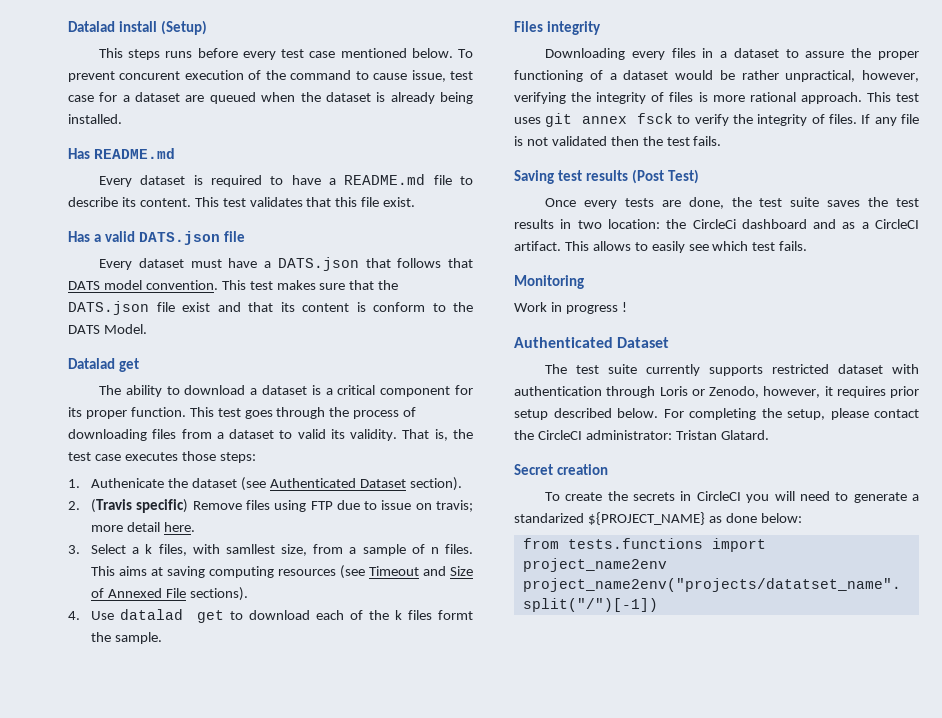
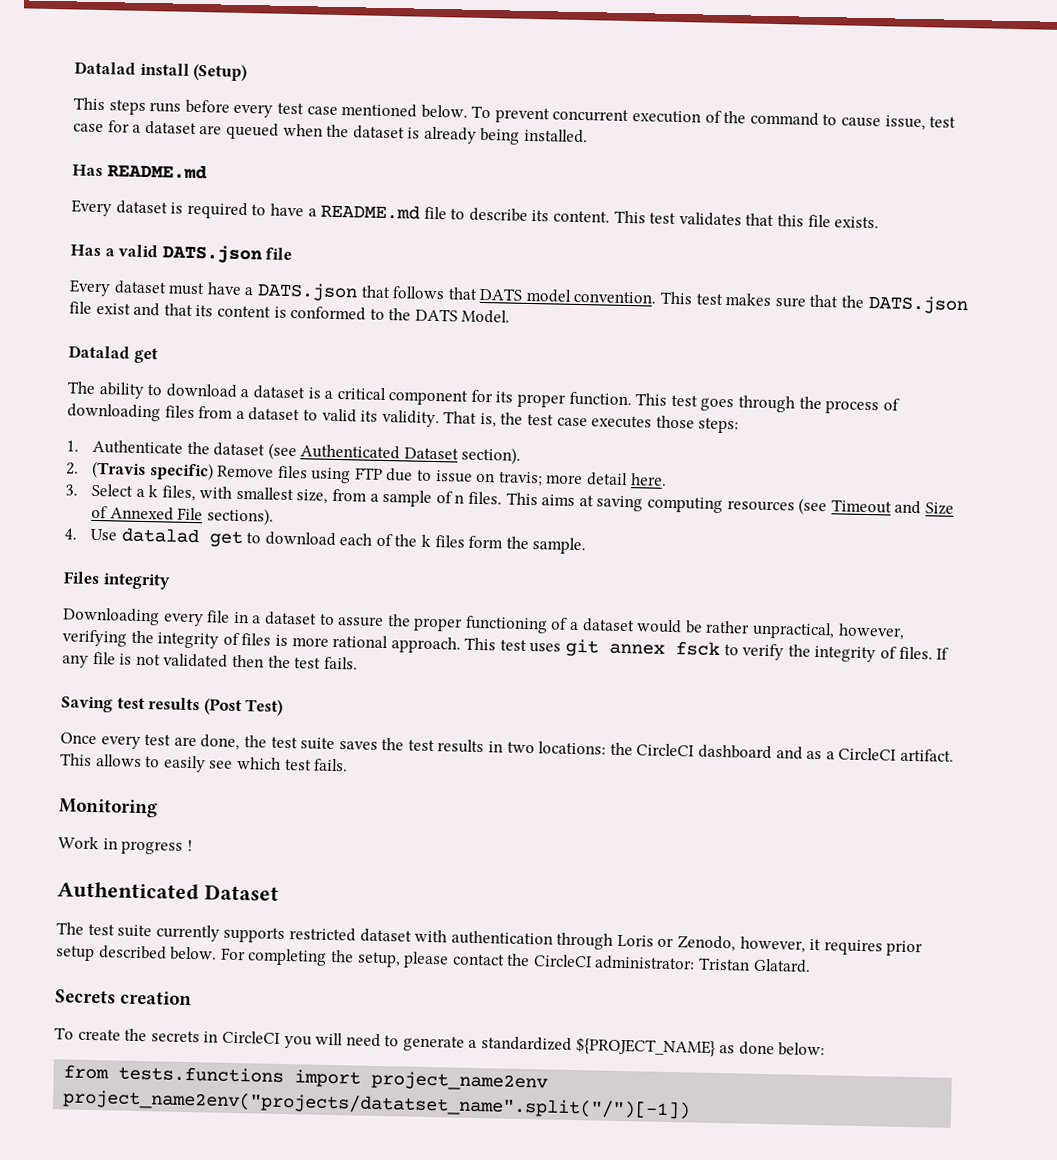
[119,71,181,80] concurent -> [552,108,630,122] concurrent
[383,197,416,207] exist. -> [834,216,880,229] exists.
[373,302,425,312] conform -> [290,306,367,321] conformed
[91,478,165,488] Authenicate -> [91,439,183,455] Authenticate
[225,544,275,554] samllest -> [235,486,294,501] smallest
[438,610,474,620] formt -> [468,535,504,549] form
[671,48,696,58] files -> [207,610,231,623] file
[624,198,654,207] tests -> [144,734,172,746] test
[607,219,736,229] location: the CircleCi -> [538,741,695,757] locations: the CircleCI
[514,464,553,475] Secret -> [55,989,116,1004] Secrets
[514,513,584,523] standarized -> [481,1036,573,1052] standardized

